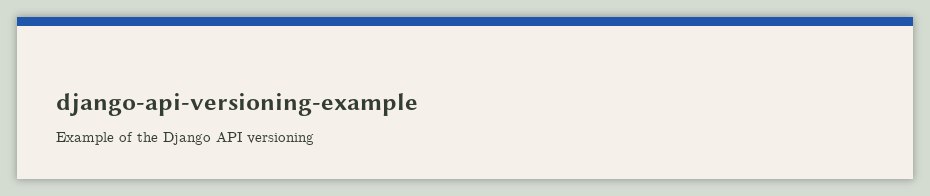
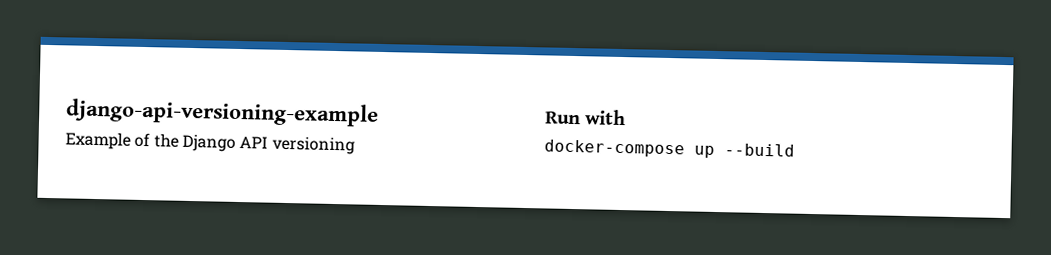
(314, 139) none -> [545,109,627,126] [544,139,795,158] // Run with // docker-compose up --build

